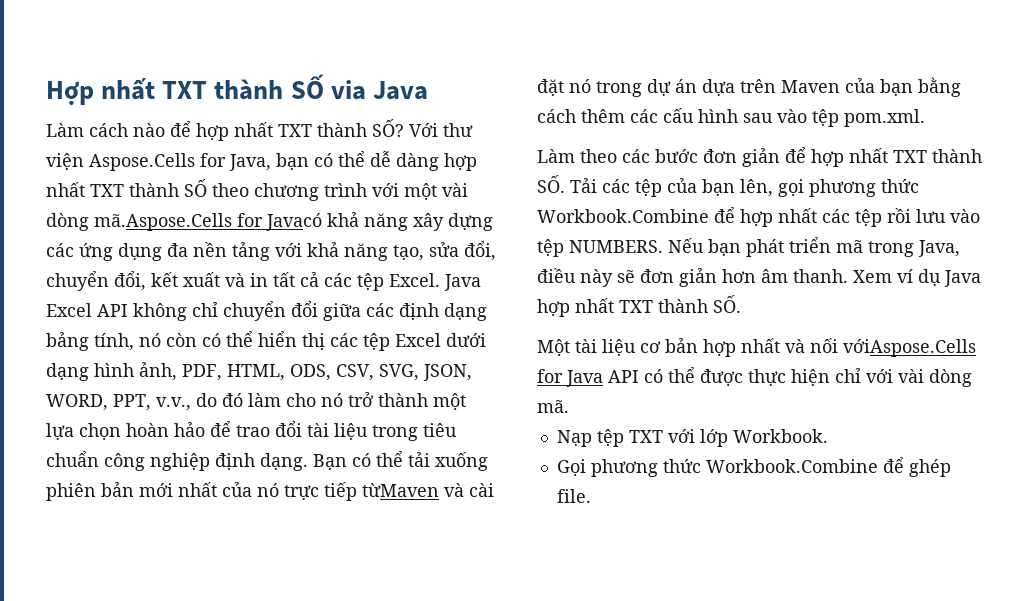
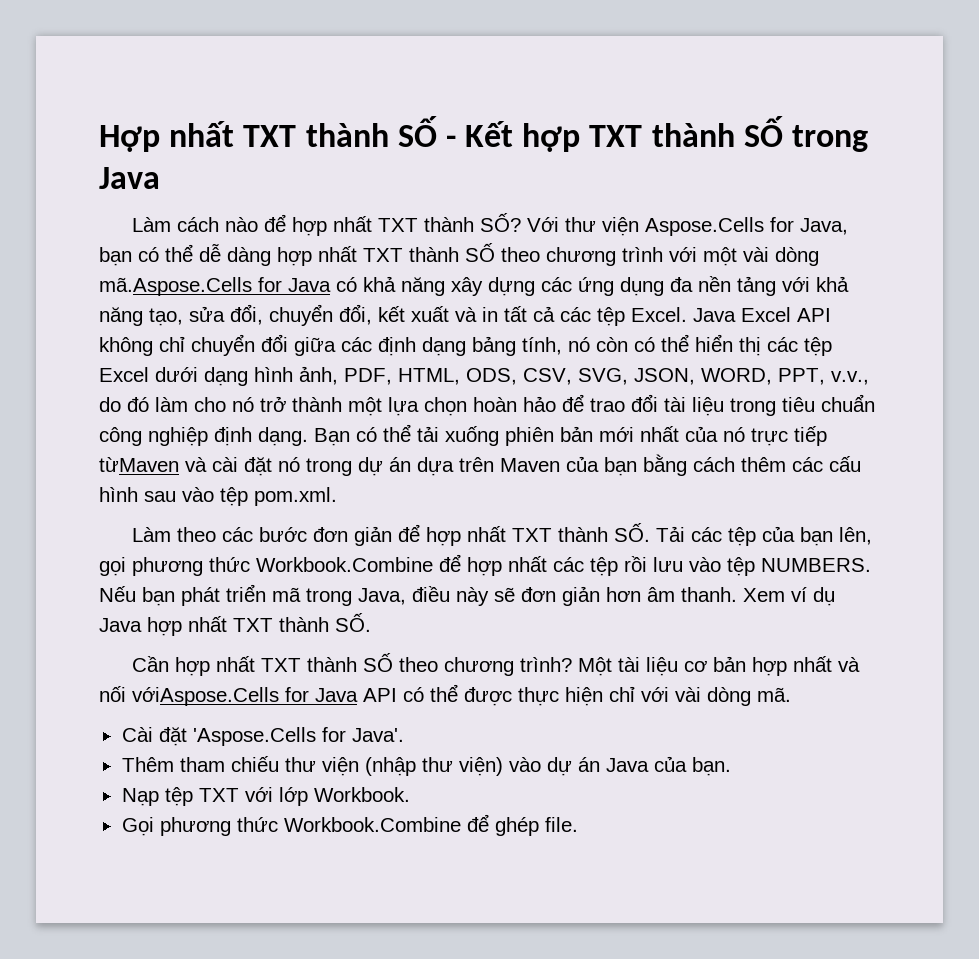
[330,80,366,100] via -> [445,116,868,152] - Kết hợp TXT thành SỐ trong
[266,213,322,231] Javacó -> [288,277,357,292] Java có
(741, 304) none -> [132,653,573,676] Cần hợp nhất TXT thành SỐ theo chương trình?
(569, 406) none -> [121,727,404,746] [121,756,731,776] // Cài đặt 'Aspose.Cells for Java'. // Thêm tham chiếu thư viện (nhập thư viện) vào dự án Java của bạn.

